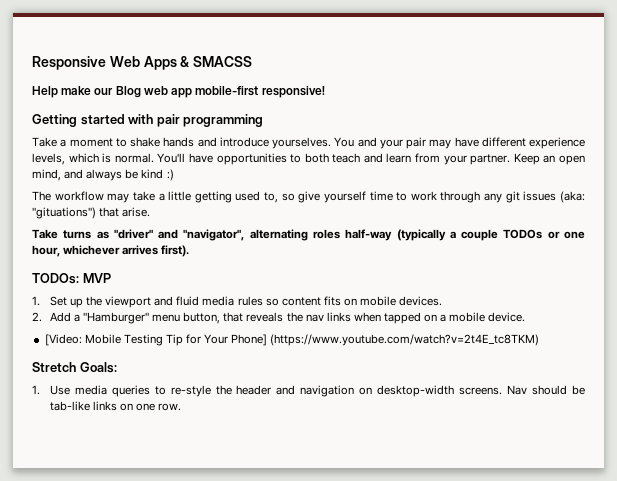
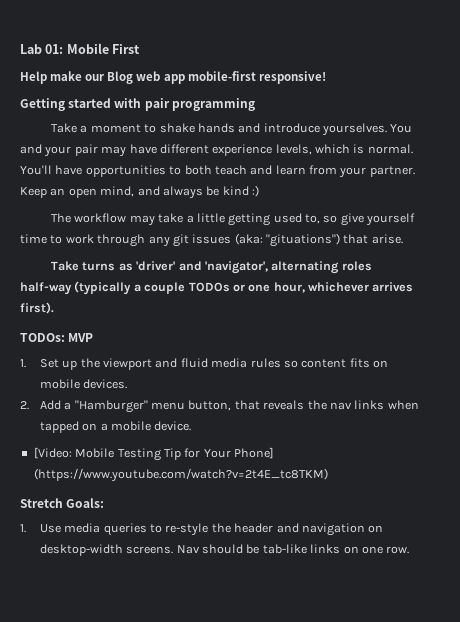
[32,56,253,70] Responsive Web Apps & SMACSS -> [20,43,141,54] Lab 01: Mobile First
[113,229,245,241] "driver" and "navigator", -> [136,261,268,274] 'driver' and 'navigator',

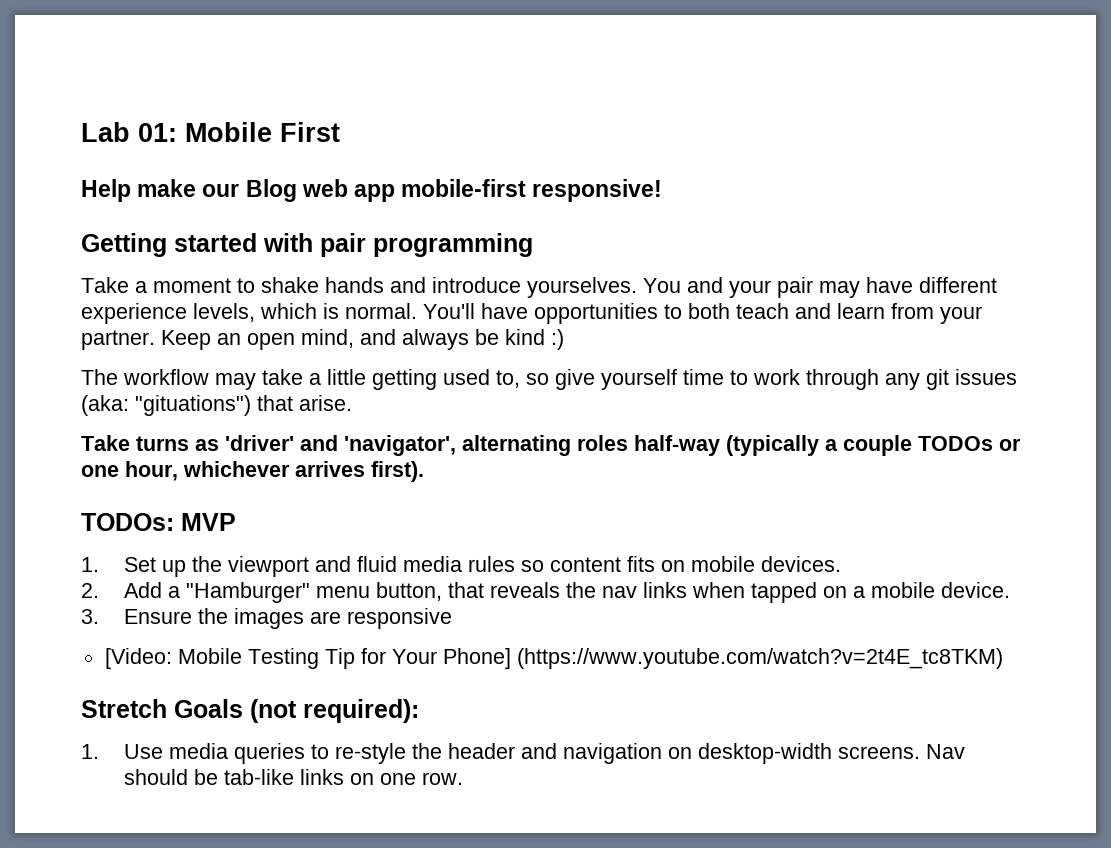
(192, 426) none -> [81,608,452,629] // 3. Ensure the images are responsive
[66,498,105,508] Goals: -> [174,699,419,723] Goals (not required):

